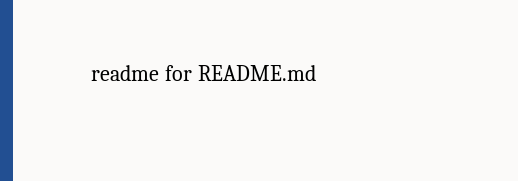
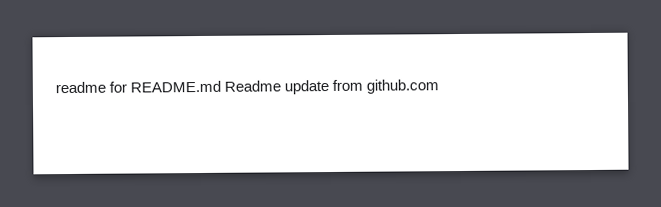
(316, 73) none -> [224,79,440,95] Readme update from github.com

